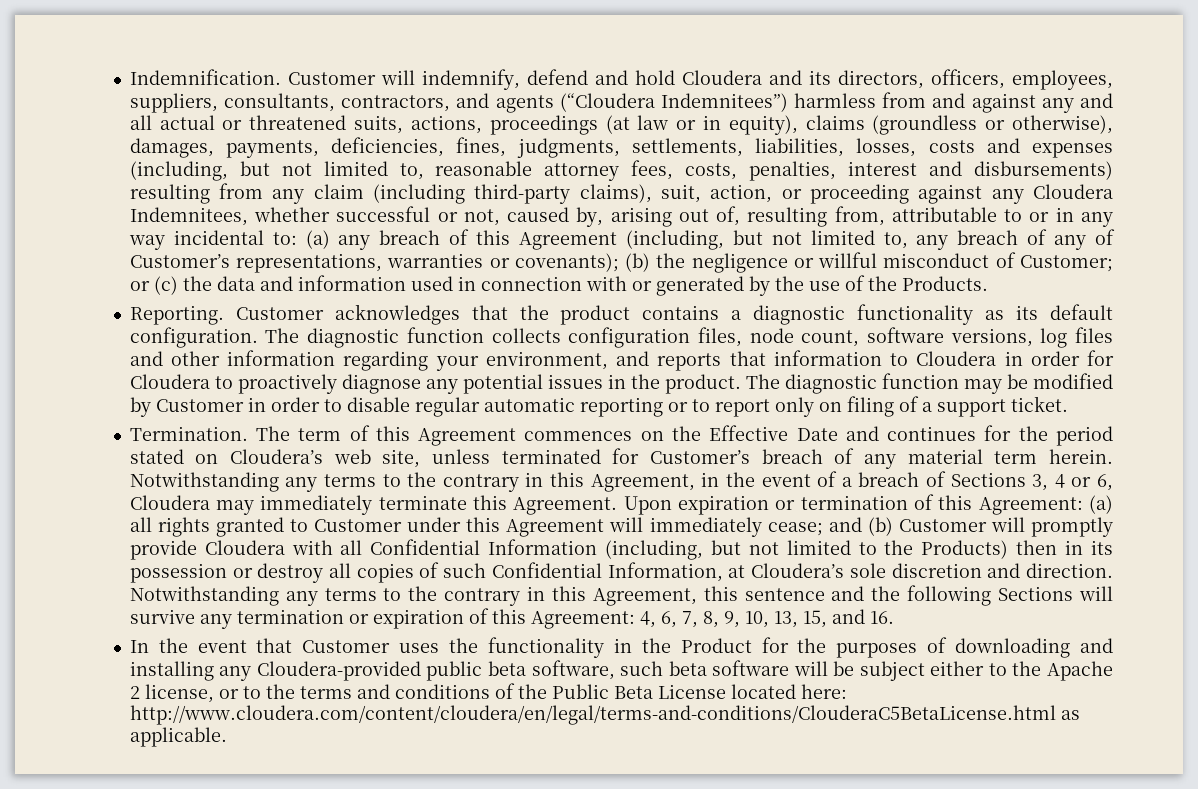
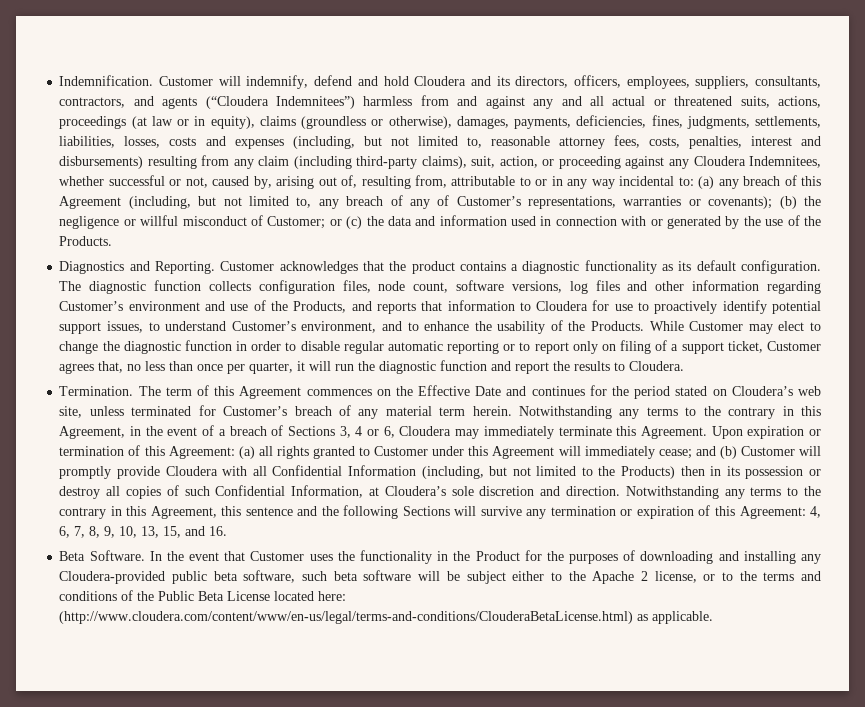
(988, 283) none -> [59,261,150,274] Diagnostics and
[435,351,608,371] your environment, -> [59,300,347,313] Customer’s environment and use of the Products,
[1004,350,1114,366] [129,373,1113,394] [129,397,244,417] in order for Cloudera to proactively diagnose any potential issues in the product. The diagnostic function may be modified by Customer -> [592,300,822,314] [59,320,821,334] [59,340,232,354] for use to proactively identify potential support issues, to understand Customer’s environment, and to enhance the usability of the Products. While Customer may elect to change the diagnostic function
[1010,396,1068,412] ticket. -> [727,341,822,353] [59,360,685,374] ticket, Customer agrees that, no less than once per quarter, it will run the diagnostic function and report the results to Cloudera.
(894, 617) none -> [59,550,145,561] Beta Software.
[129,705,1056,725] http://www.cloudera.com/content/cloudera/en/legal/terms-and-conditions/ClouderaC5BetaLicense.html -> [59,611,634,624] (http://www.cloudera.com/content/www/en-us/legal/terms-and-conditions/ClouderaBetaLicense.html)

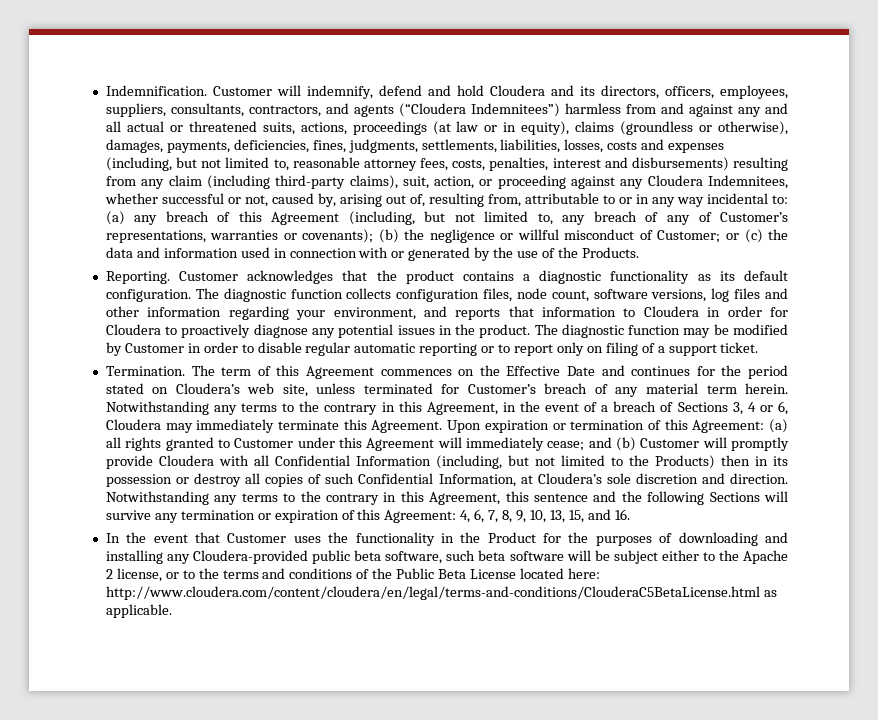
[59,261,150,274] Diagnostics and -> (639, 252) none
[59,300,347,313] Customer’s environment and use of the Products, -> [296,307,416,320] your environment,
[592,300,822,314] [59,320,821,334] [59,340,232,354] for use to proactively identify potential support issues, to understand Customer’s environment, and to enhance the usability of the Products. While Customer may elect to change the diagnostic function -> [707,306,788,317] [105,324,788,338] [105,342,184,356] in order for Cloudera to proactively diagnose any potential issues in the product. The diagnostic function may be modified by Customer
[727,341,822,353] [59,360,685,374] ticket, Customer agrees that, no less than once per quarter, it will run the diagnostic function and report the results to Cloudera. -> [720,342,759,353] ticket.
[59,550,145,561] Beta Software. -> (630, 514) none
[59,611,634,624] (http://www.cloudera.com/content/www/en-us/legal/terms-and-conditions/ClouderaBetaLicense.html) -> [105,586,760,600] http://www.cloudera.com/content/cloudera/en/legal/terms-and-conditions/ClouderaC5BetaLicense.html

